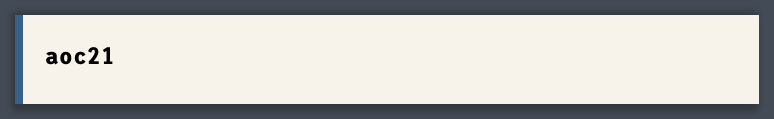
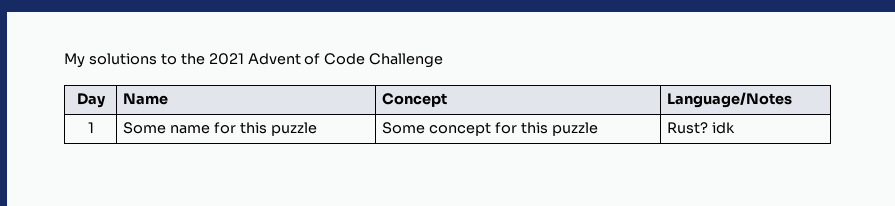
[45,47,115,65] aoc21 -> [64,53,444,68] [76,93,106,108] [123,93,169,105] [382,93,448,107] [667,92,793,108] [87,122,94,133] [123,122,318,136] [382,122,599,136] [667,122,736,134] My solutions to the 2021 Advent of Code Challenge // Day | Name | Concept | Language/Notes // 1 | Some name for this puzzle | Some concept for this puzzle | Rust? idk

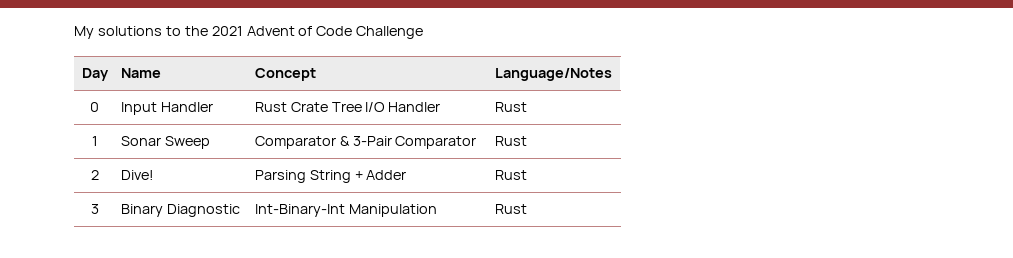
[87,122,94,133] [123,122,318,136] [382,122,599,136] [667,122,736,134] 1 | Some name for this puzzle | Some concept for this puzzle | Rust? idk -> [90,102,99,112] [120,102,213,115] [254,102,441,112] [494,102,527,112] [91,136,98,146] [120,136,210,149] [254,136,477,149] [494,136,527,146] [90,170,99,180] [120,170,154,180] [254,170,407,183] [494,170,527,180] [90,204,99,214] [120,204,240,217] [254,204,437,217] [494,204,527,214] 0 | Input Handler | Rust Crate Tree I/O Handler | Rust // 1 | Sonar Sweep | Comparator & 3-Pair Comparator | Rust // 2 | Dive! | Parsing String + Adder | Rust // 3 | Binary Diagnostic | Int-Binary-Int Manipulation | Rust

